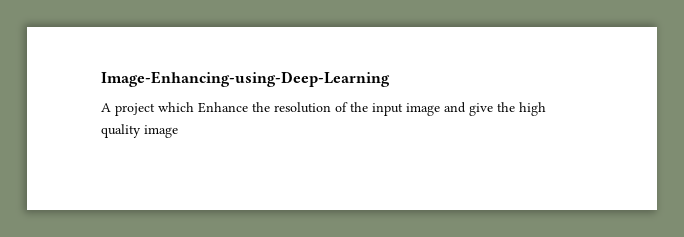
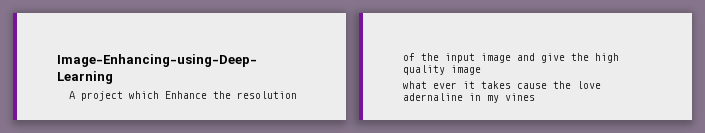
(178, 131) none -> [403,81,601,89] [403,93,535,103] // what ever it takes cause the love adernaline in my vines

